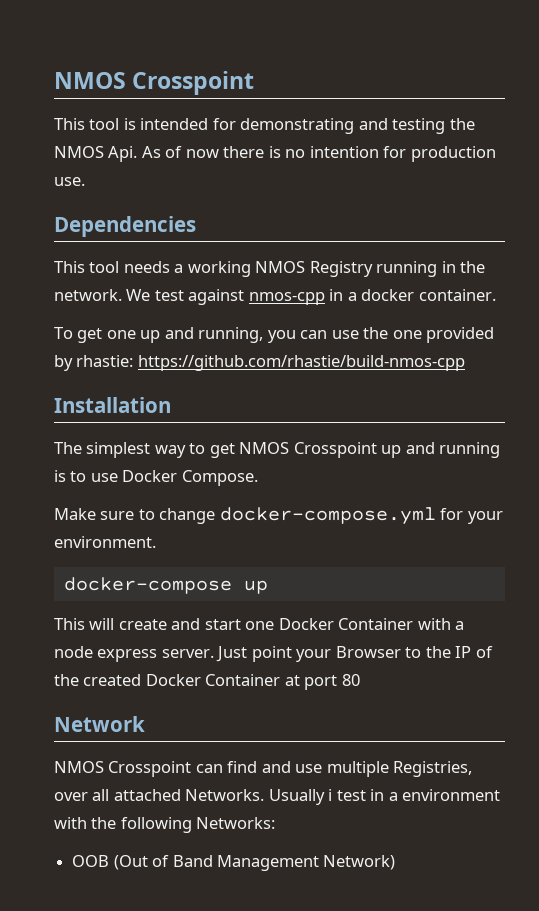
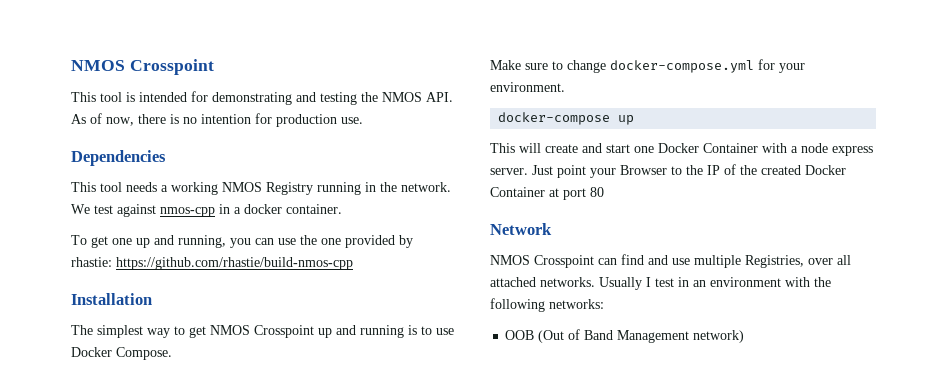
[108,146,138,162] Api. -> [426,92,453,102] API.
[185,149,219,158] now -> [106,117,134,126] now,
[185,789,333,805] Networks. Usually i -> [540,277,651,290] networks. Usually I
[388,792,398,801] a -> [693,280,706,287] an
[196,817,276,829] Networks: -> [549,299,604,309] networks:
[323,855,396,870] Network) -> [693,330,745,343] network)

